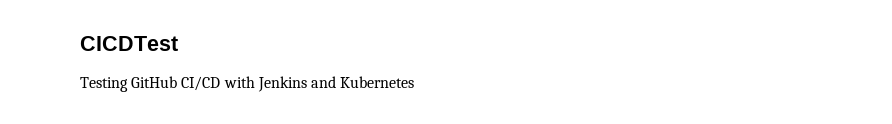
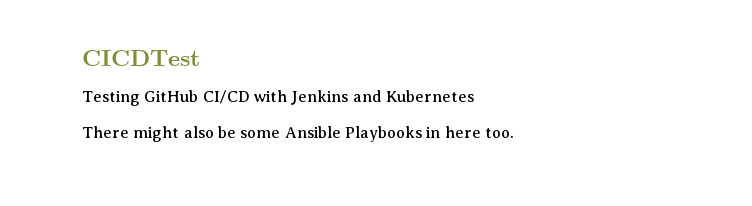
(415, 82) none -> [82,126,514,142] // There might also be some Ansible Playbooks in here too.

